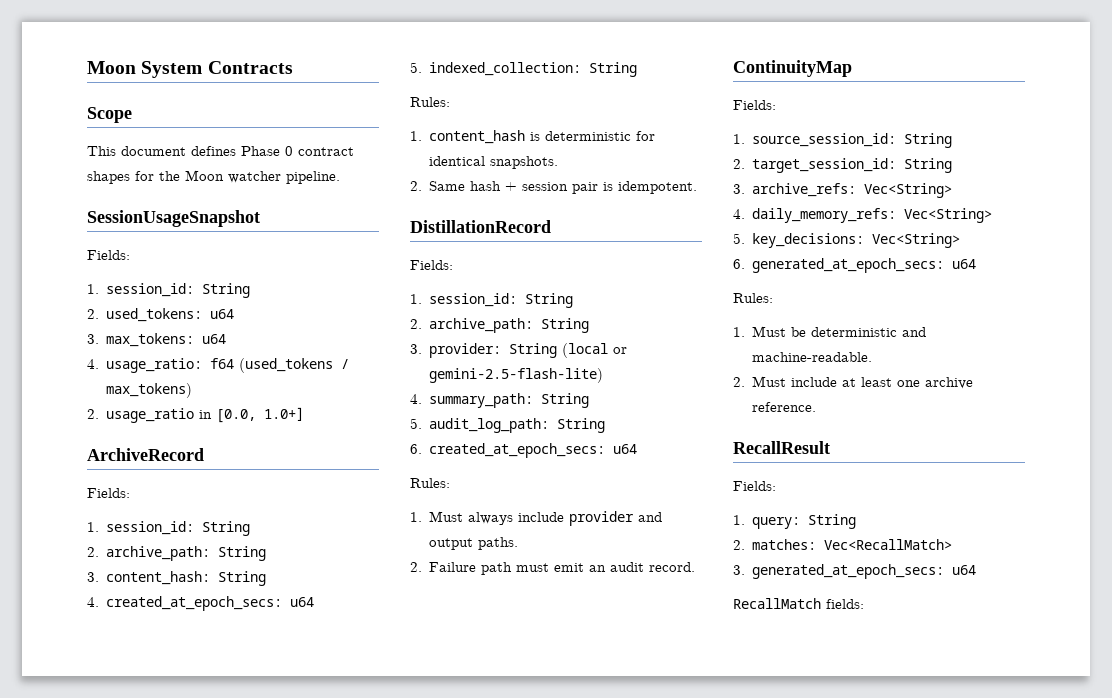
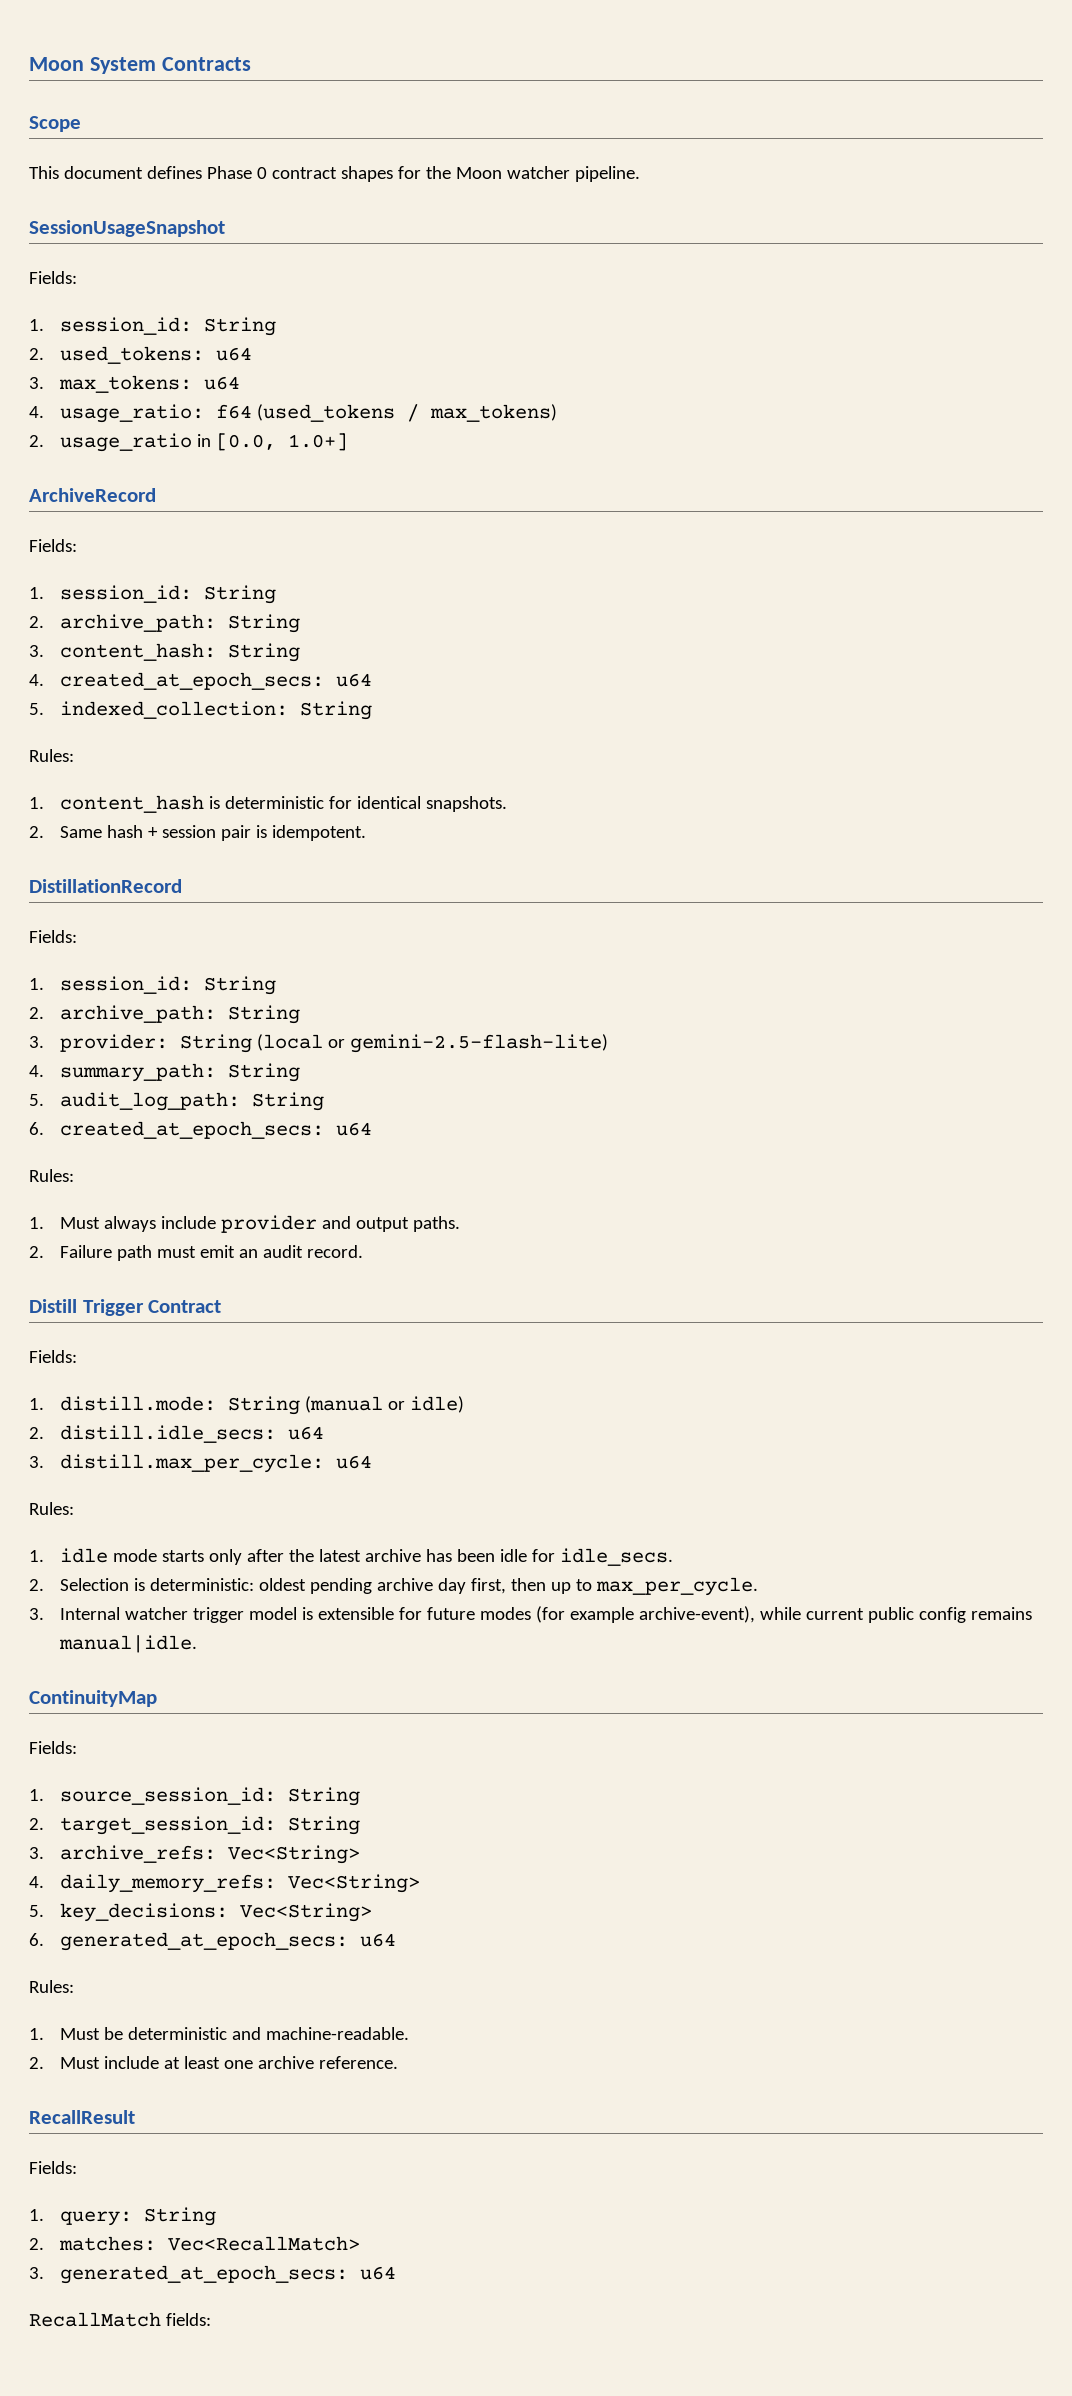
(696, 567) none -> [29,1299,222,1316] [29,1350,77,1363] [29,1396,465,1415] [29,1425,325,1443] [29,1454,373,1473] [29,1502,74,1515] [29,1548,674,1566] [29,1577,759,1596] [29,1606,1032,1623] [59,1635,198,1653] // Distill Trigger Contract // Fields: // 1. distill.mode: String (manual or idle) // 2. distill.idle_secs: u64 // 3. distill.max_per_cycle: u64 // Rules: // 1. idle mode starts only after the latest archive has been idle for idle_secs. // 2. Selection is deterministic: oldest pending archive day first, then up to max_per_cycle. // 3. Internal watcher trigger model is extensible for future modes (for example archive-event), while current public config remains manual|idle.

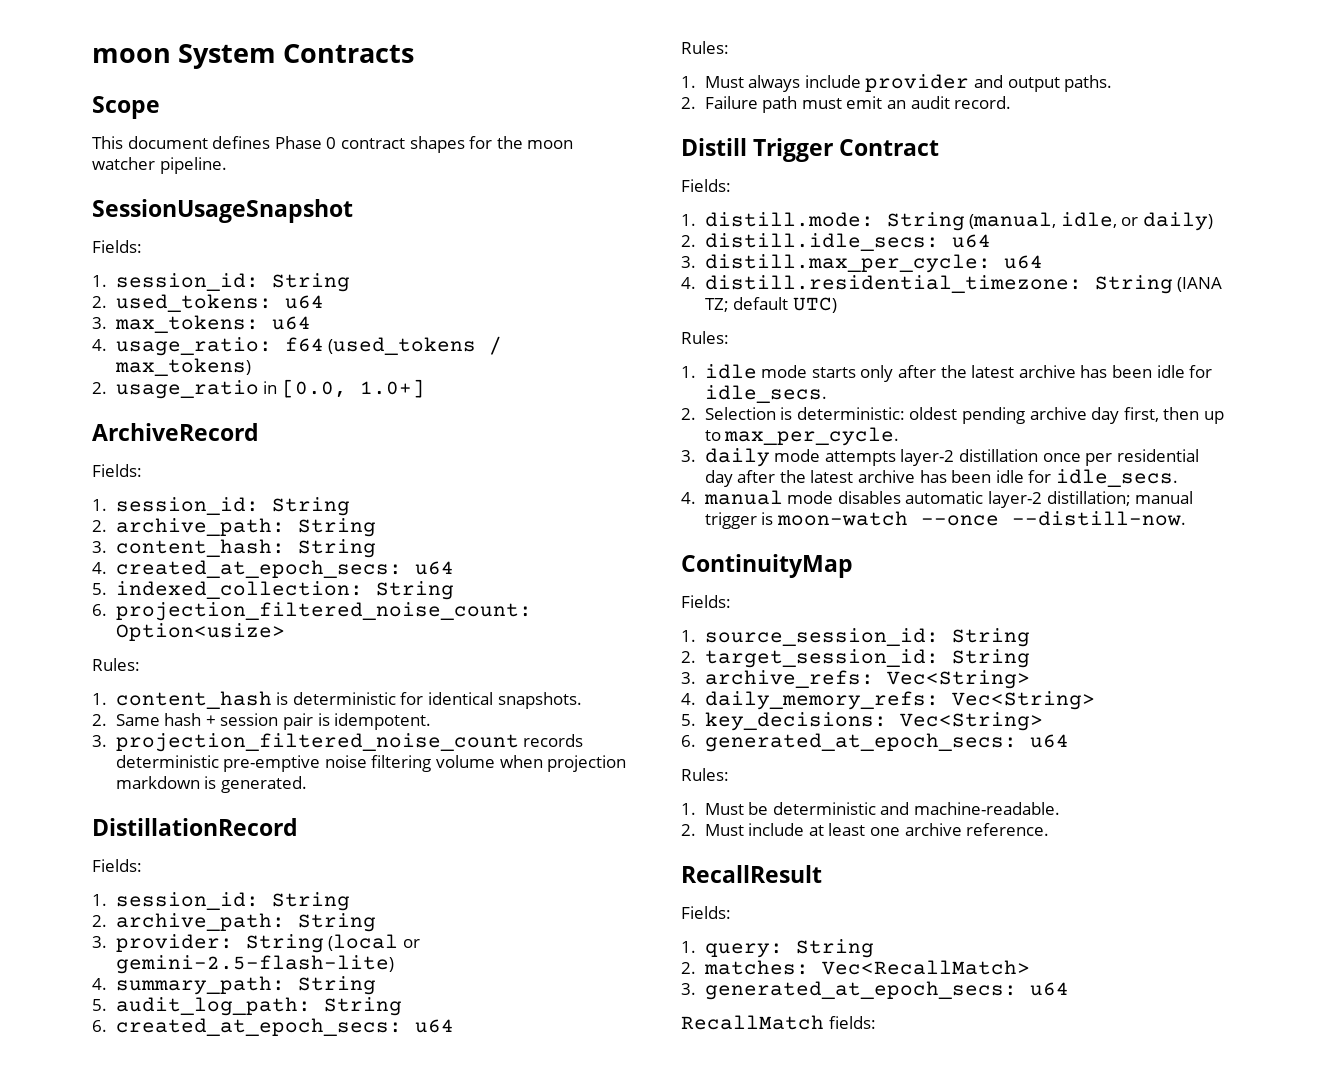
[29,57,84,71] Moon -> [92,48,171,63] moon
[455,167,502,179] Moon -> [527,140,574,149] moon
(373, 710) none -> [92,602,532,621] [115,623,285,641] // 6. projection_filtered_noise_count: Option<usize>
(367, 833) none -> [92,733,584,752] [115,755,627,772] [115,776,307,793] // 3. projection_filtered_noise_count records deterministic pre-emptive noise filtering volume when projection markdown is generated.
[305,1396,465,1413] (manual or idle) -> [969,212,1214,231] (manual, idle, or daily)
(373, 1462) none -> [681,275,1223,294] [704,297,837,313] // 4. distill.residential_timezone: String (IANA TZ; default UTC)
[60,1606,1032,1623] [59,1635,198,1653] Internal watcher trigger model is extensible for future modes (for example archive-event), while current public config remains manual|idle. -> [704,448,1199,467] [704,469,1178,487] [681,490,1194,508] [704,511,1186,529] daily mode attempts layer-2 distillation once per residential day after the latest archive has been idle for idle_secs. // 4. manual mode disables automatic layer-2 distillation; manual trigger is moon-watch --once --distill-now.

